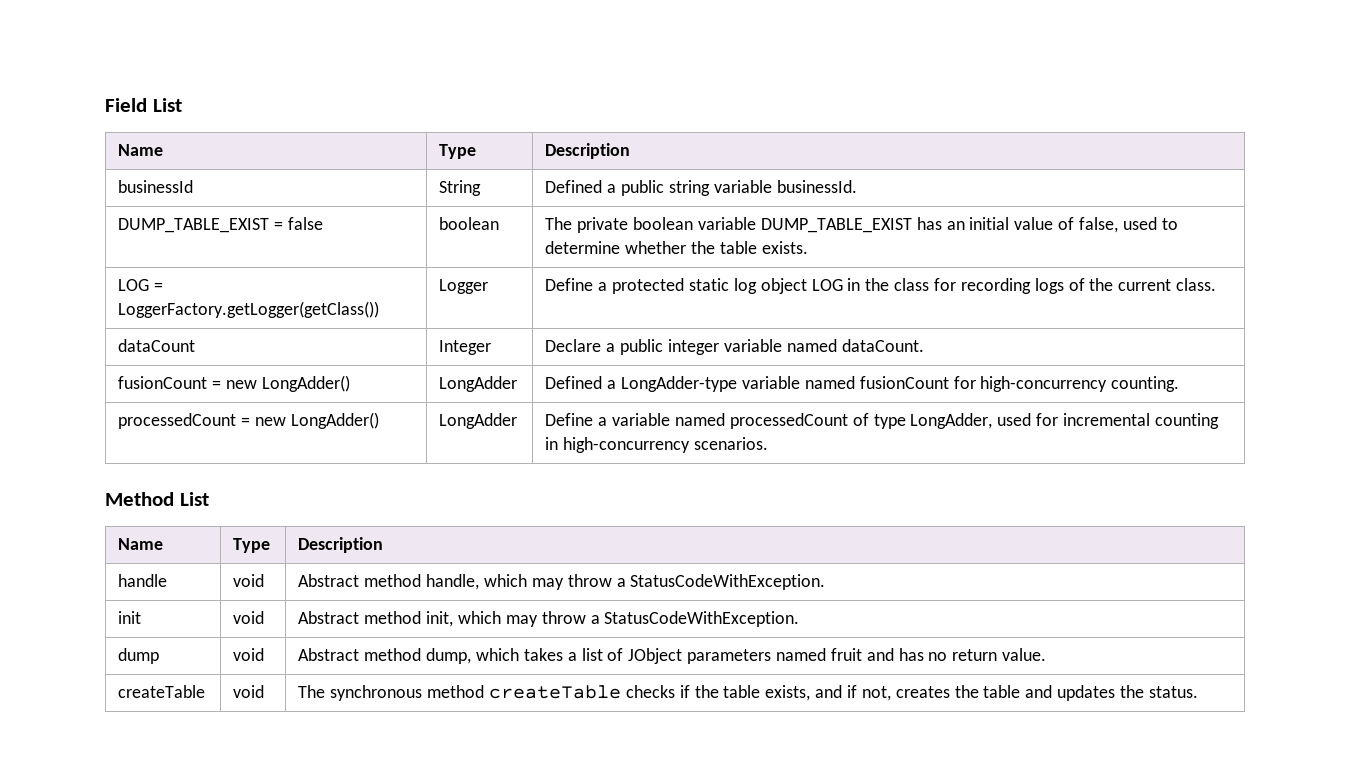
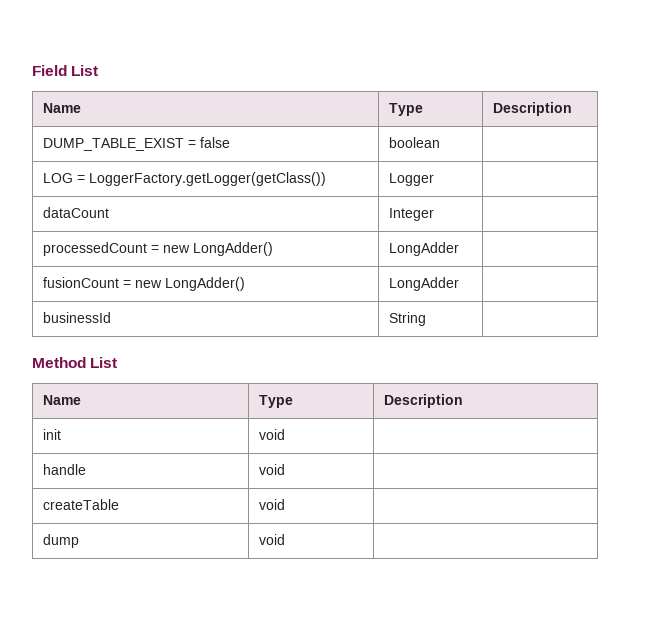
[118,180,194,193] [439,180,482,196] [545,180,857,196] [118,217,324,233] [439,217,500,230] [545,217,1178,233] [545,241,808,254] [118,279,164,291] [118,301,380,318] [439,279,489,294] [545,278,1217,294] [118,339,196,352] [439,340,492,355] [545,339,924,355] businessId | String | Defined a public string variable businessId. // DUMP_TABLE_EXIST = false | boolean | The private boolean variable DUMP_TABLE_EXIST has an initial value of false, used to determine whether the table exists. // LOG = LoggerFactory.getLogger(getClass()) | Logger | Define a protected static log object LOG in the class for recording logs of the current class. // dataCount | Integer | Declare a public integer variable named dataCount. -> [42,137,230,151] [388,137,440,148] [42,172,326,186] [388,173,434,186] [42,207,109,218] [388,208,434,221] [42,242,273,256] [388,242,459,256] DUMP_TABLE_EXIST = false | boolean | // LOG = LoggerFactory.getLogger(getClass()) | Logger | // dataCount | Integer | // processedCount = new LongAdder() | LongAdder |
[545,376,1180,392] [118,412,379,429] [439,413,518,429] [545,413,1219,429] [545,437,769,453] Defined a LongAdder-type variable named fusionCount for high-concurrency counting. // processedCount = new LongAdder() | LongAdder | Define a variable named processedCount of type LongAdder, used for incremental counting in high-concurrency scenarios. -> [42,312,111,323] [388,312,426,326] // businessId | String |
(384, 545) none -> [42,429,61,440] [258,429,285,440] // init | void |
[298,574,826,590] [118,611,142,624] [233,611,265,624] [298,611,800,627] [118,648,160,664] [233,648,265,661] [298,648,1047,664] [118,685,206,698] [233,685,265,698] [298,685,1198,701] Abstract method handle, which may throw a StatusCodeWithException. // init | void | Abstract method init, which may throw a StatusCodeWithException. // dump | void | Abstract method dump, which takes a list of JObject parameters named fruit and has no return value. // createTable | void | The synchronous method createTable checks if the table exists, and if not, creates the table and updates the status. -> [42,499,119,510] [258,499,285,510] [42,534,79,548] [258,534,285,545] // createTable | void | // dump | void |

